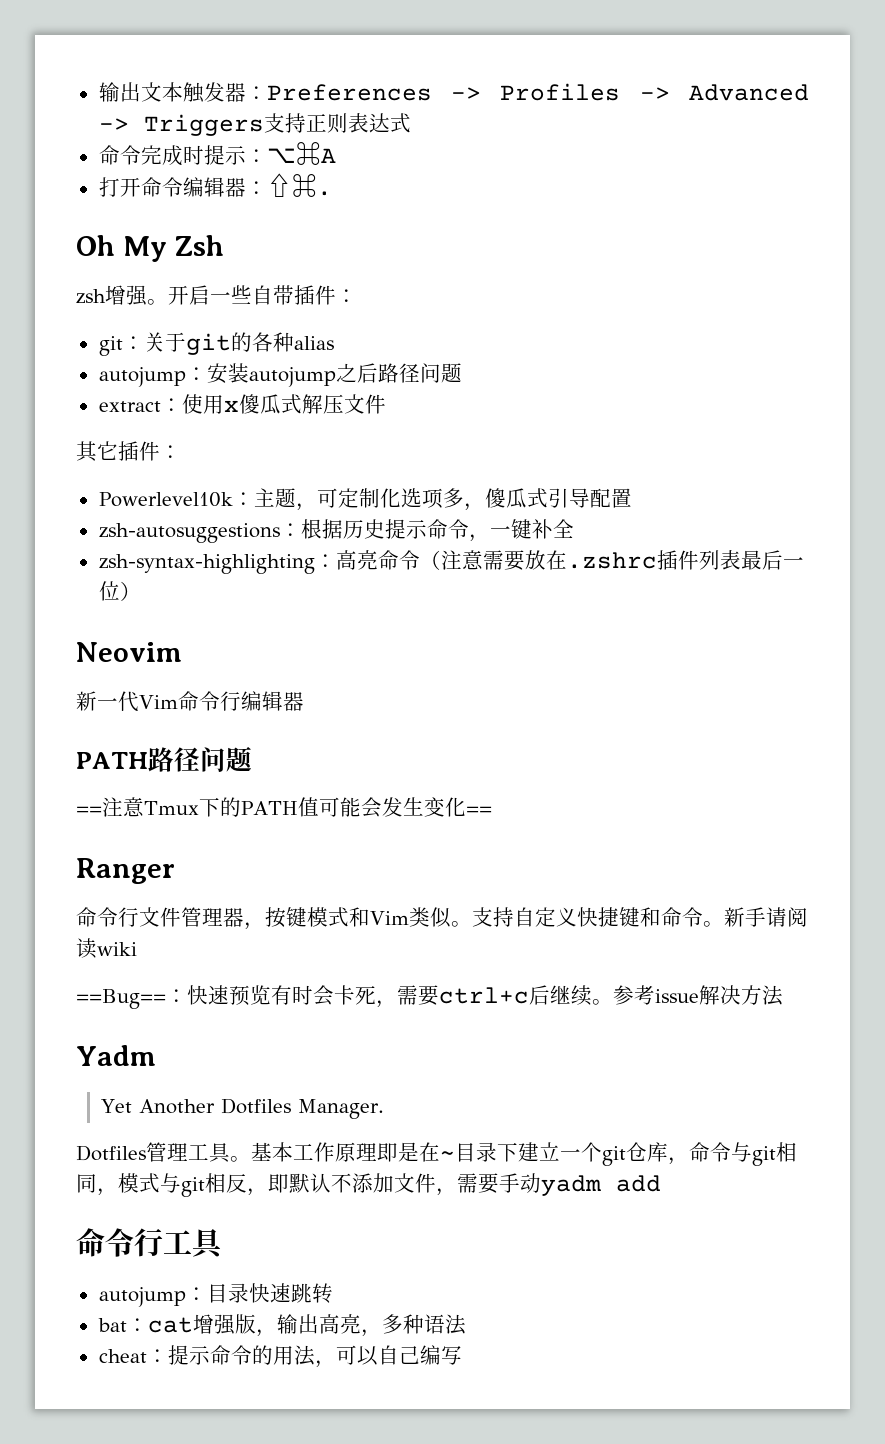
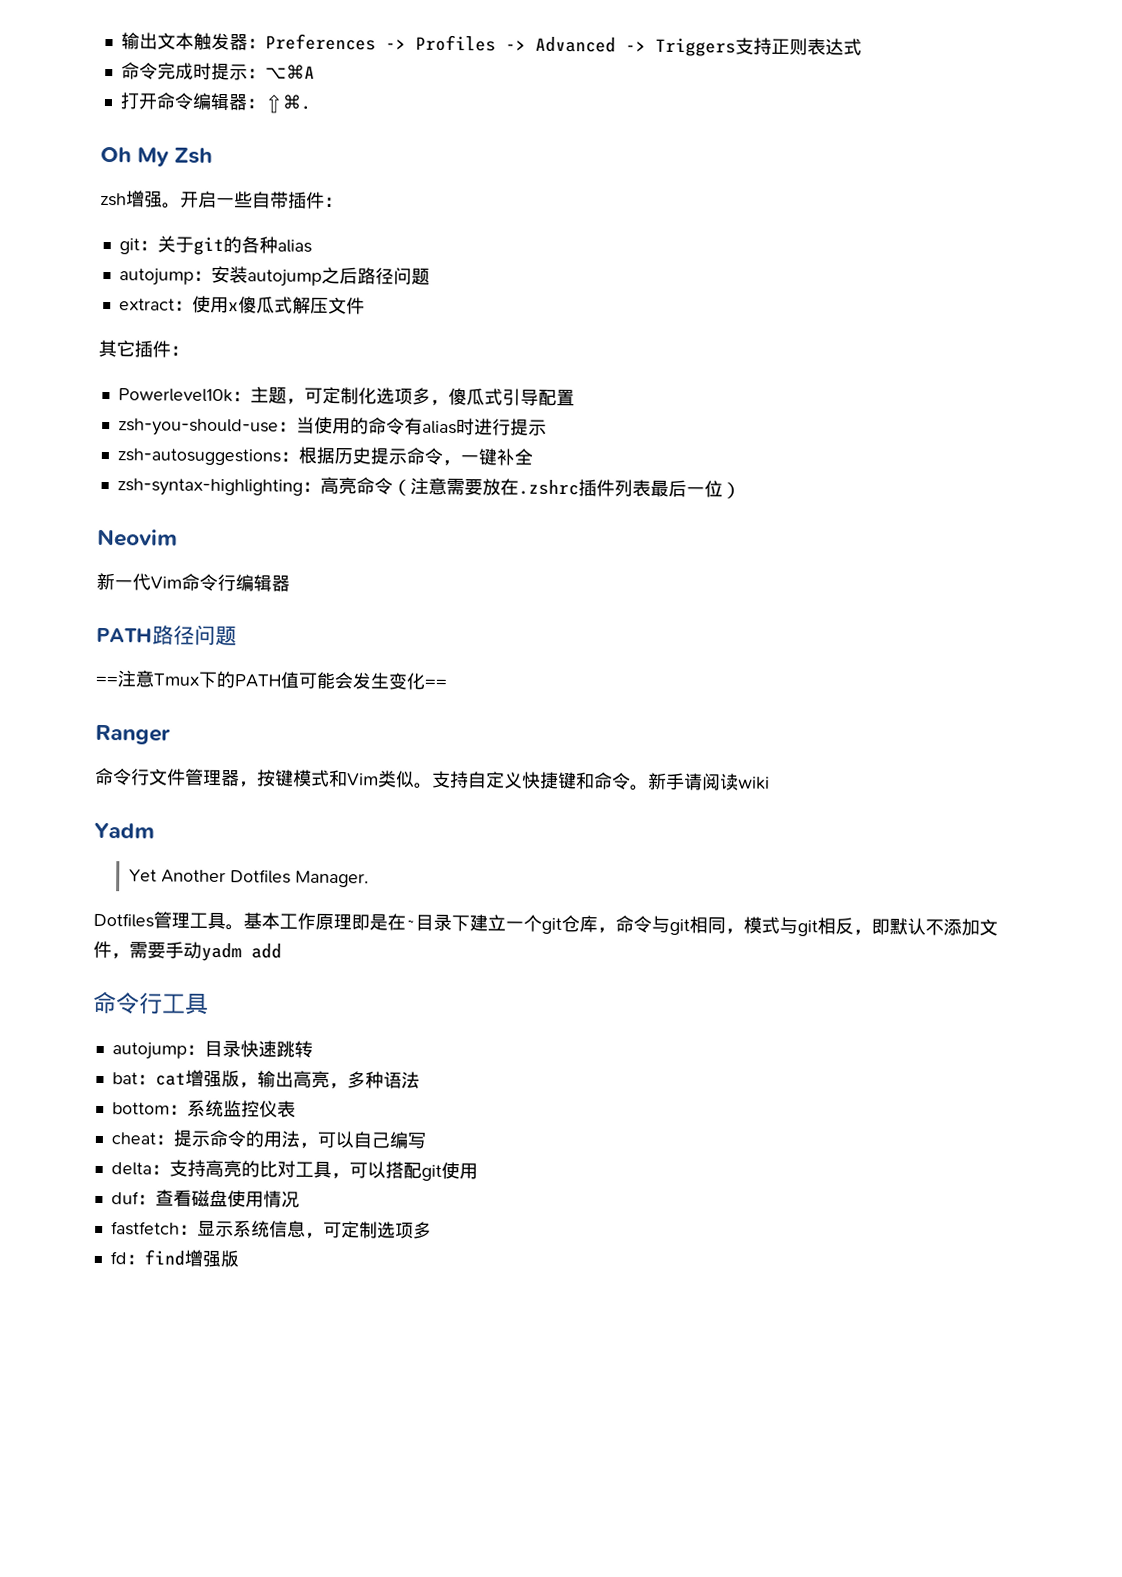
(632, 498) none -> [117,416,547,437] // zsh-you-should-use：当使用的命令有alias时进行提示
[76,985,783,1009] // ==Bug==：快速预览有时会卡死，需要ctrl+c后继续。参考issue解决方法 -> (770, 783) none
(466, 1324) none -> [111,1099,296,1118] // bottom：系统监控仪表
(462, 1355) none -> [110,1159,478,1181] [110,1189,300,1208] [110,1220,432,1239] [109,1249,239,1268] // delta：支持高亮的比对工具，可以搭配git使用 // duf：查看磁盘使用情况 // fastfetch：显示系统信息，可定制选项多 // fd：find增强版

